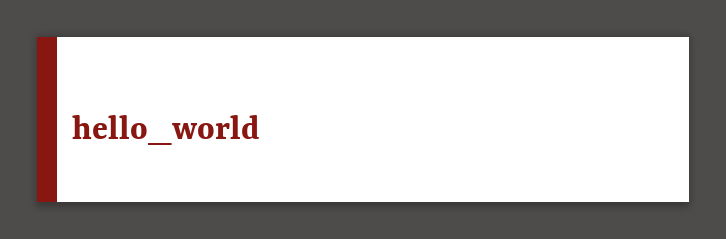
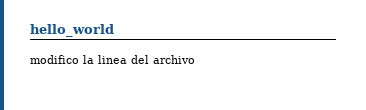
(260, 130) none -> [30,55,195,64] // modifico la linea del archivo

